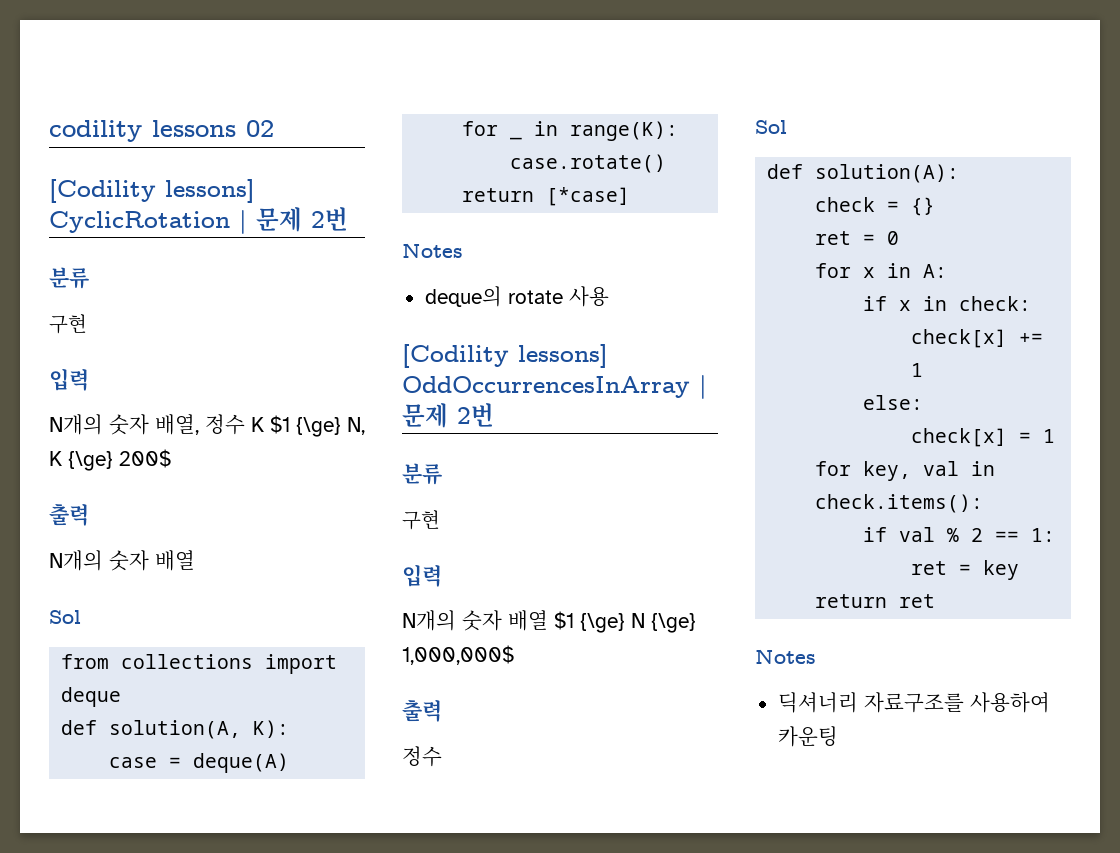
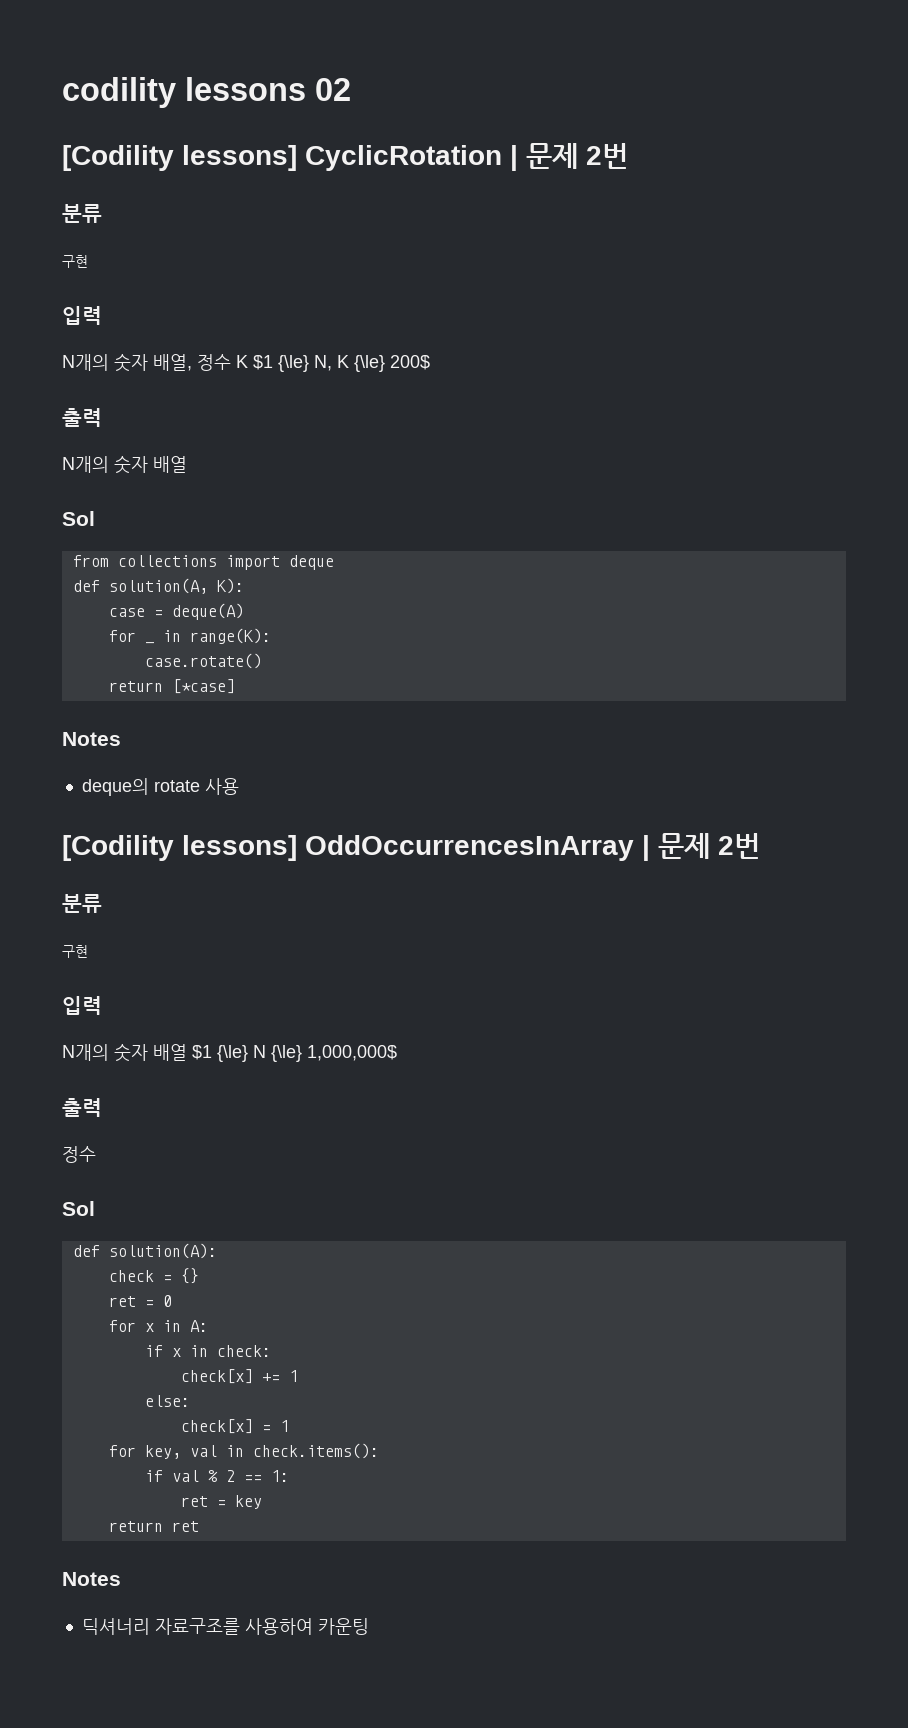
[296,417,341,437] {\ge} -> [278,355,309,372] {\le}
[68,451,113,471] {\ge} -> [354,355,385,372] {\le}
[580,613,696,633] {\ge} N {\ge} -> [217,1045,302,1062] {\le} N {\le}

